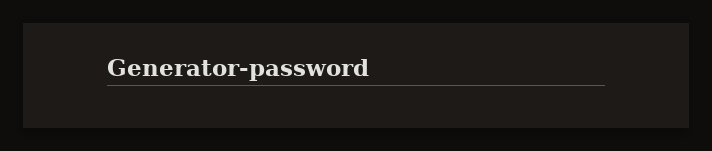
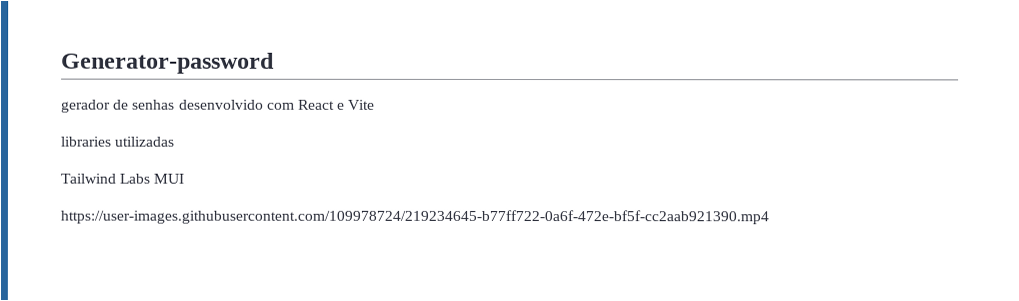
(369, 70) none -> [61,99,376,113] [61,136,176,147] [60,173,185,184] [60,209,769,225] // gerador de senhas desenvolvido com React e Vite // libraries utilizadas // Tailwind Labs MUI // https://user-images.githubusercontent.com/109978724/219234645-b77ff722-0a6f-472e-bf5f-cc2aab921390.mp4

